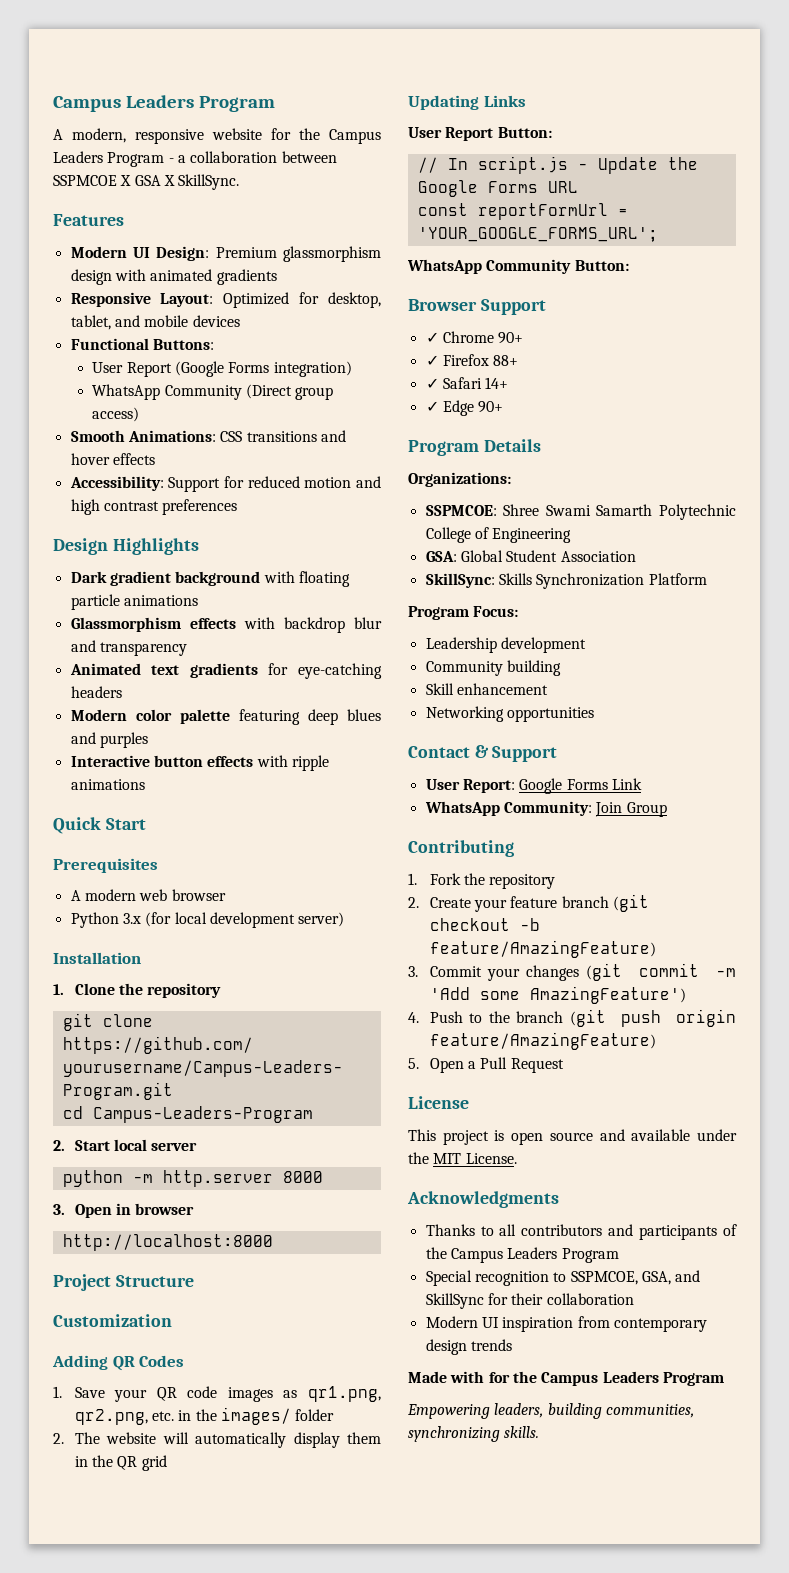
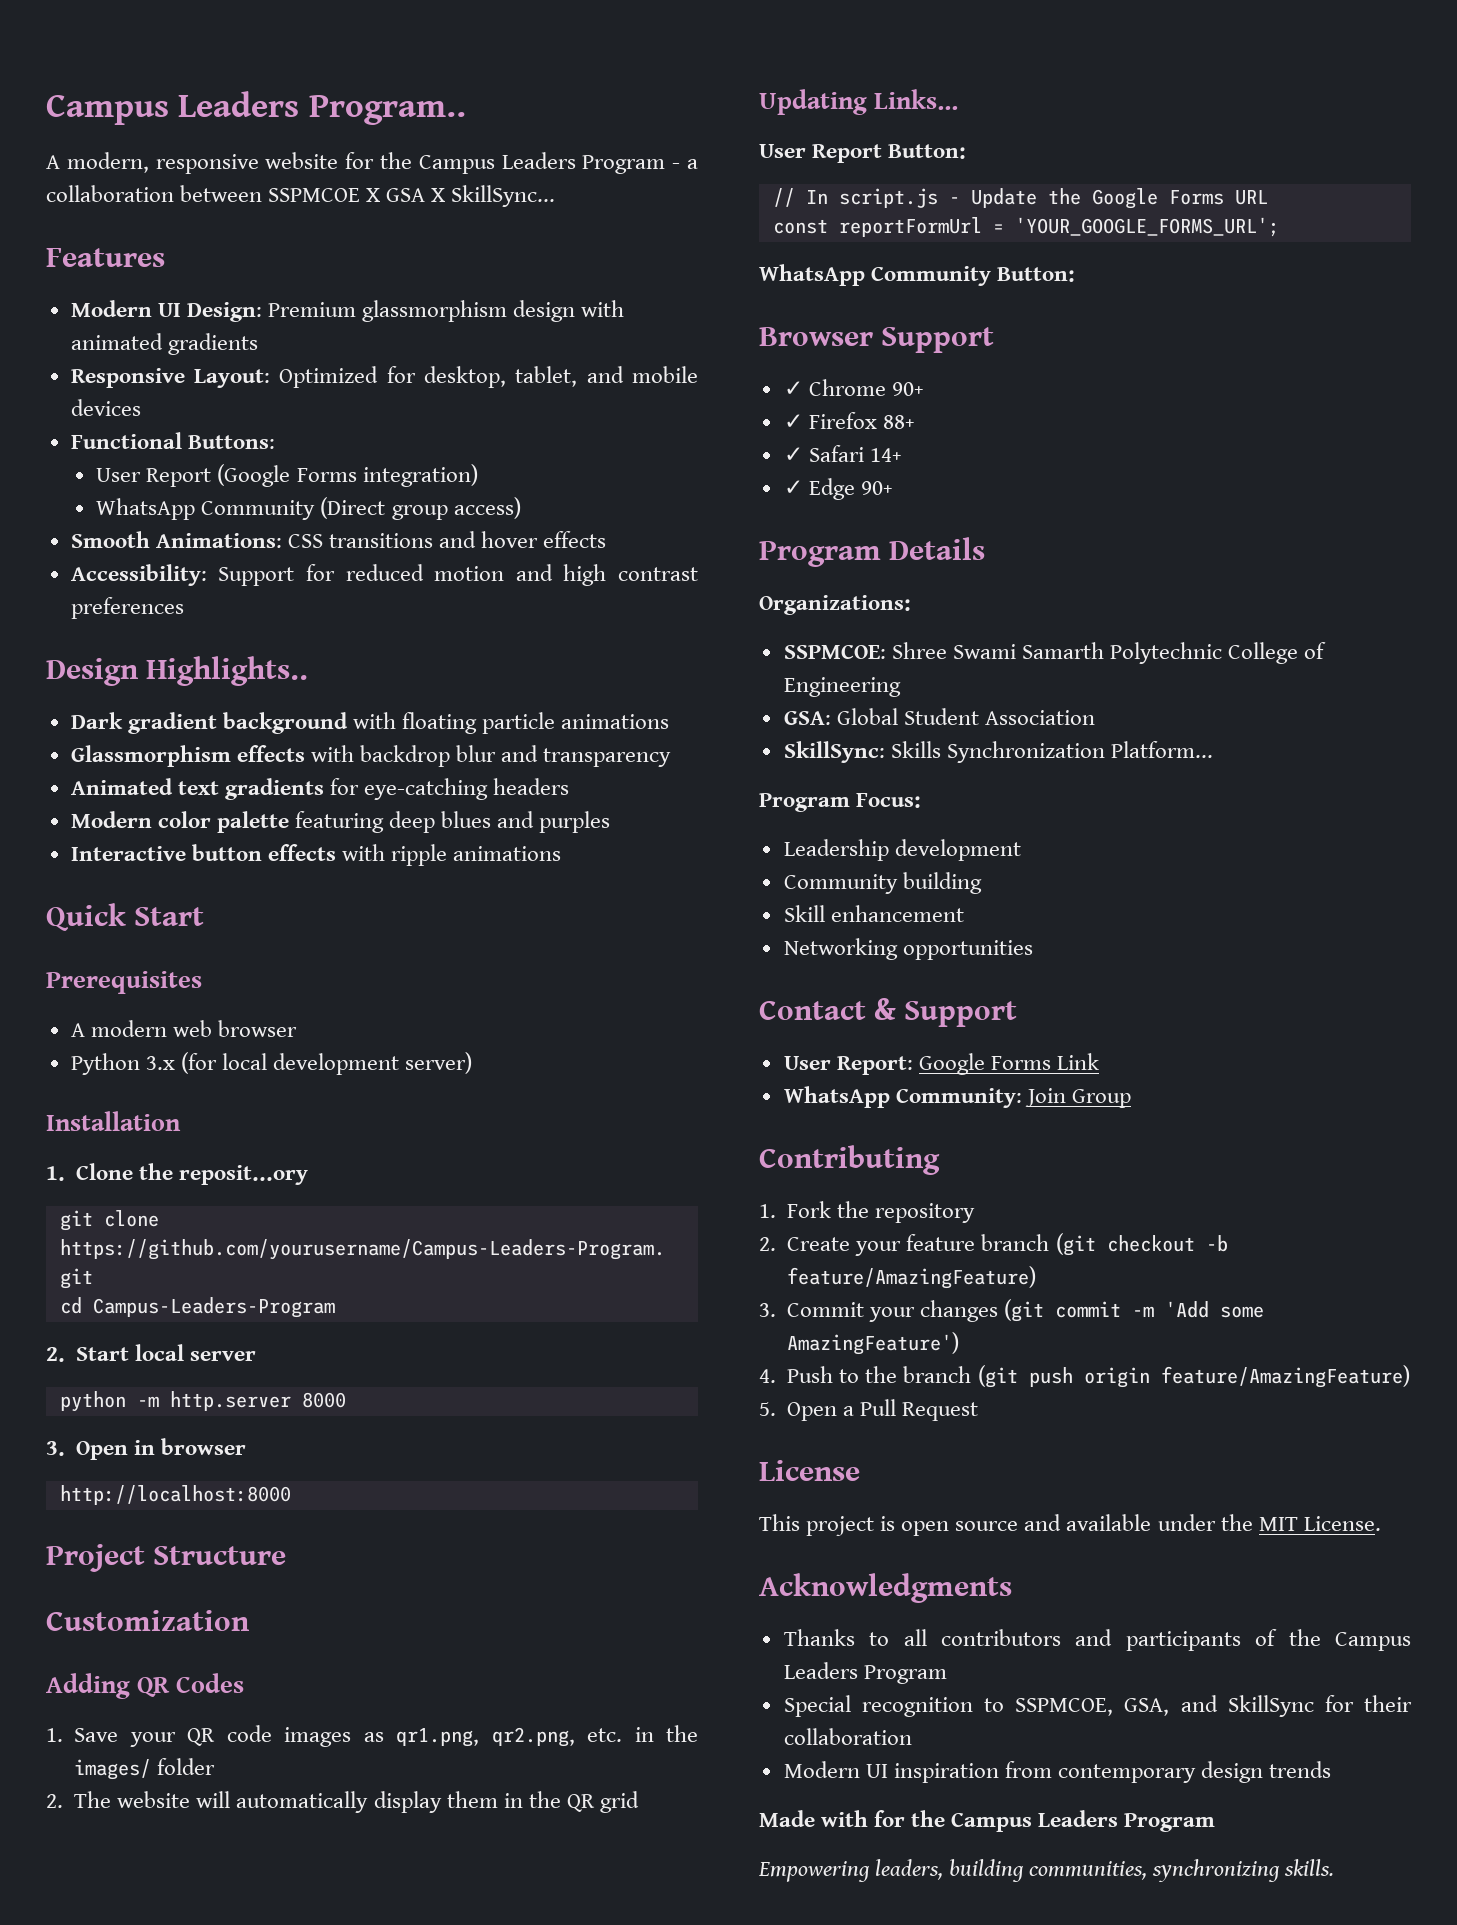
[53,95,275,112] Campus Leaders Program -> [46,91,466,125] Campus Leaders Program..
[178,174,240,190] SkillSync. -> [451,185,556,207] SkillSync...
[112,538,199,555] Highlights -> [146,656,309,686] Highlights..
[147,983,222,998] repository -> [179,1165,309,1185] reposit...ory
[483,95,526,107] Links -> [874,89,959,110] Links...
[648,573,707,585] Platform -> [1110,741,1213,758] Platform...

